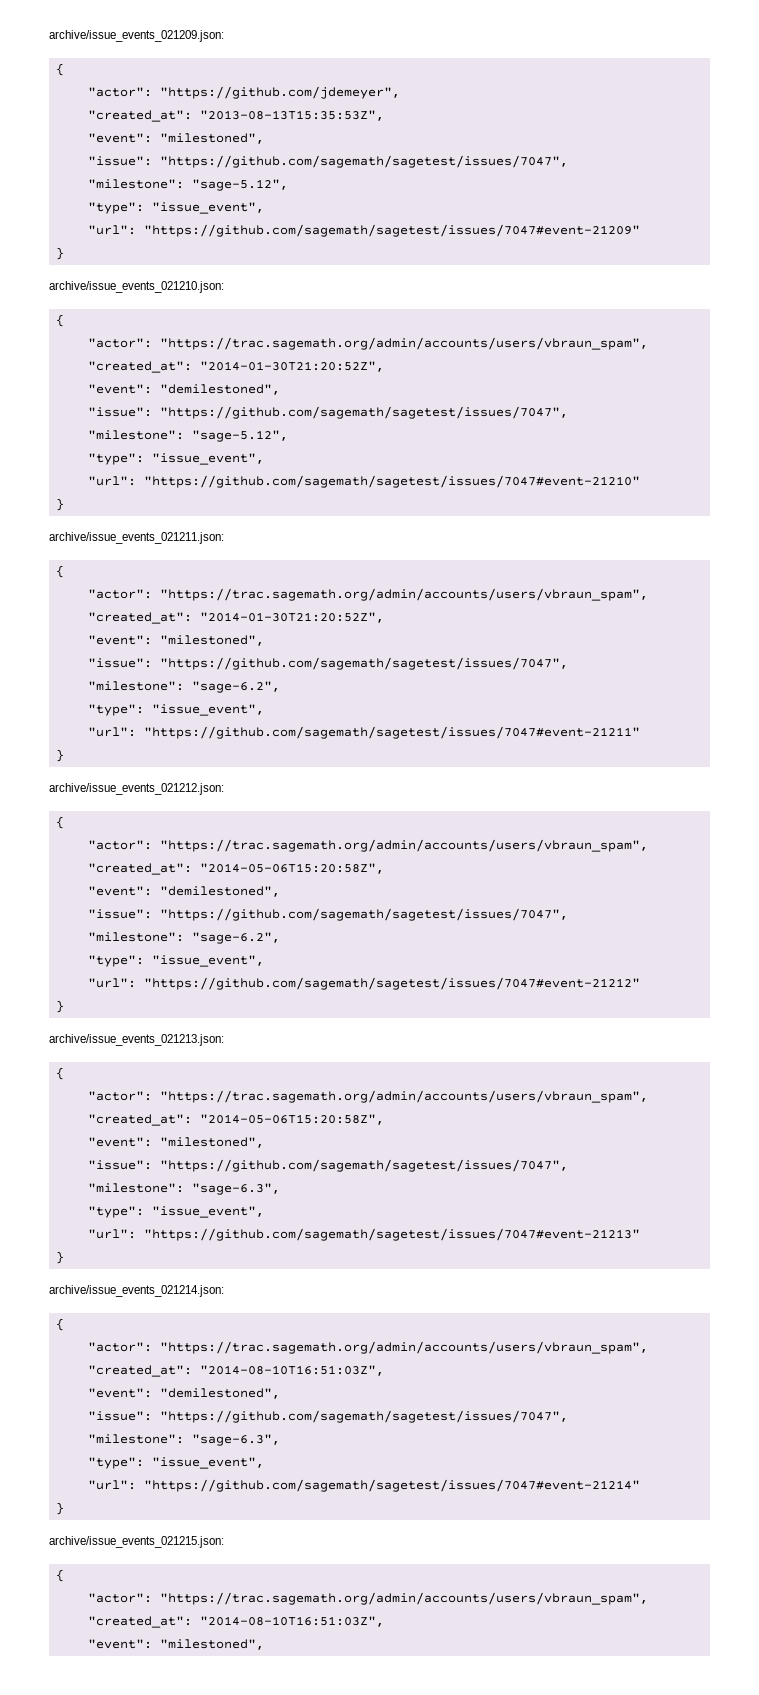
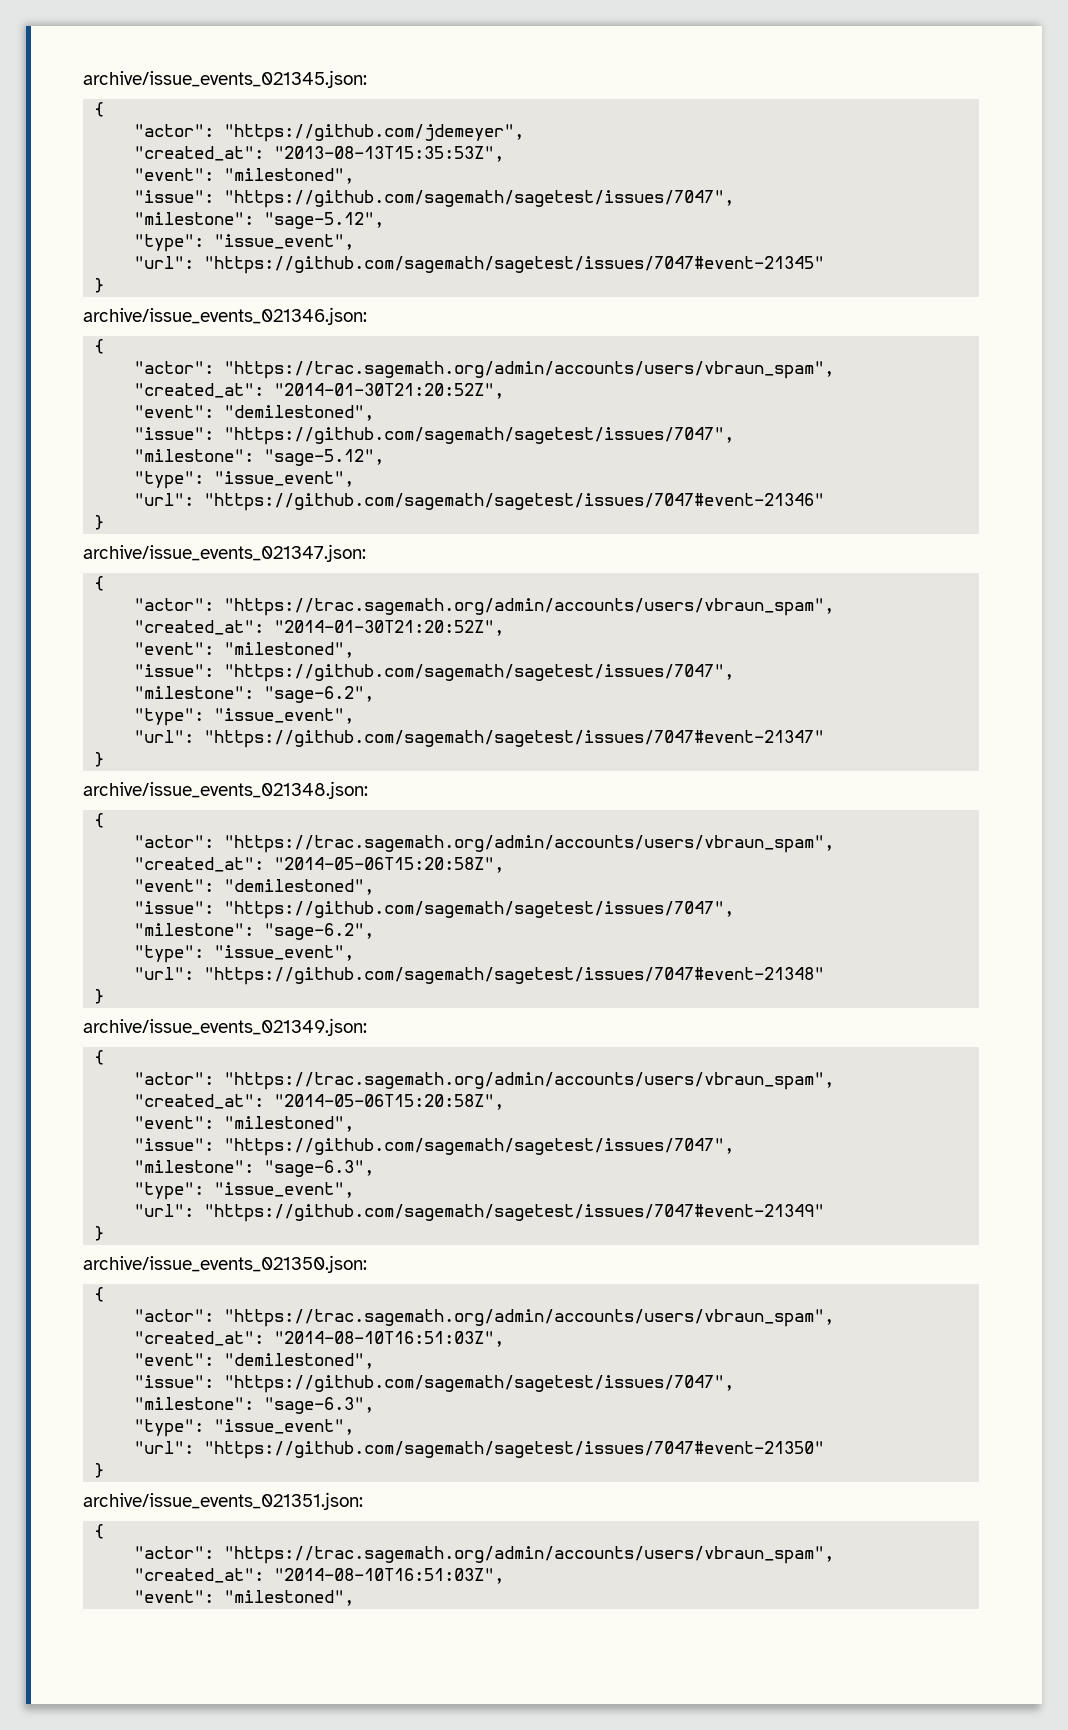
[49,30,224,42] archive/issue_events_021209.json: -> [83,70,367,88] archive/issue_events_021345.json:
[143,224,640,237] [55,247,64,260] [49,281,224,293] "https://github.com/sagemath/sagetest/issues/7047#event-21209" // } // archive/issue_events_021210.json: -> [204,256,825,274] [94,278,105,293] [83,307,367,325] "https://github.com/sagemath/sagetest/issues/7047#event-21345" // } // archive/issue_events_021346.json:
[143,475,640,488] [55,498,64,511] [49,532,224,544] "https://github.com/sagemath/sagetest/issues/7047#event-21210" // } // archive/issue_events_021211.json: -> [204,493,825,511] [94,515,105,530] [83,544,366,562] "https://github.com/sagemath/sagetest/issues/7047#event-21346" // } // archive/issue_events_021347.json:
[143,726,640,739] [55,749,64,762] [49,783,224,795] "https://github.com/sagemath/sagetest/issues/7047#event-21211" // } // archive/issue_events_021212.json: -> [204,730,825,748] [94,752,105,767] [83,781,368,799] "https://github.com/sagemath/sagetest/issues/7047#event-21347" // } // archive/issue_events_021348.json:
[143,977,640,990] [55,1000,64,1013] [49,1034,224,1046] "https://github.com/sagemath/sagetest/issues/7047#event-21212" // } // archive/issue_events_021213.json: -> [204,967,825,985] [94,989,105,1004] [83,1018,367,1036] "https://github.com/sagemath/sagetest/issues/7047#event-21348" // } // archive/issue_events_021349.json:
[143,1228,640,1241] [55,1251,64,1264] [49,1285,224,1297] "https://github.com/sagemath/sagetest/issues/7047#event-21213" // } // archive/issue_events_021214.json: -> [204,1204,825,1222] [94,1226,105,1241] [83,1255,367,1273] "https://github.com/sagemath/sagetest/issues/7047#event-21349" // } // archive/issue_events_021350.json:
[143,1479,640,1492] [55,1502,64,1515] [49,1536,224,1548] "https://github.com/sagemath/sagetest/issues/7047#event-21214" // } // archive/issue_events_021215.json: -> [204,1441,825,1459] [94,1463,105,1478] [83,1492,363,1510] "https://github.com/sagemath/sagetest/issues/7047#event-21350" // } // archive/issue_events_021351.json:

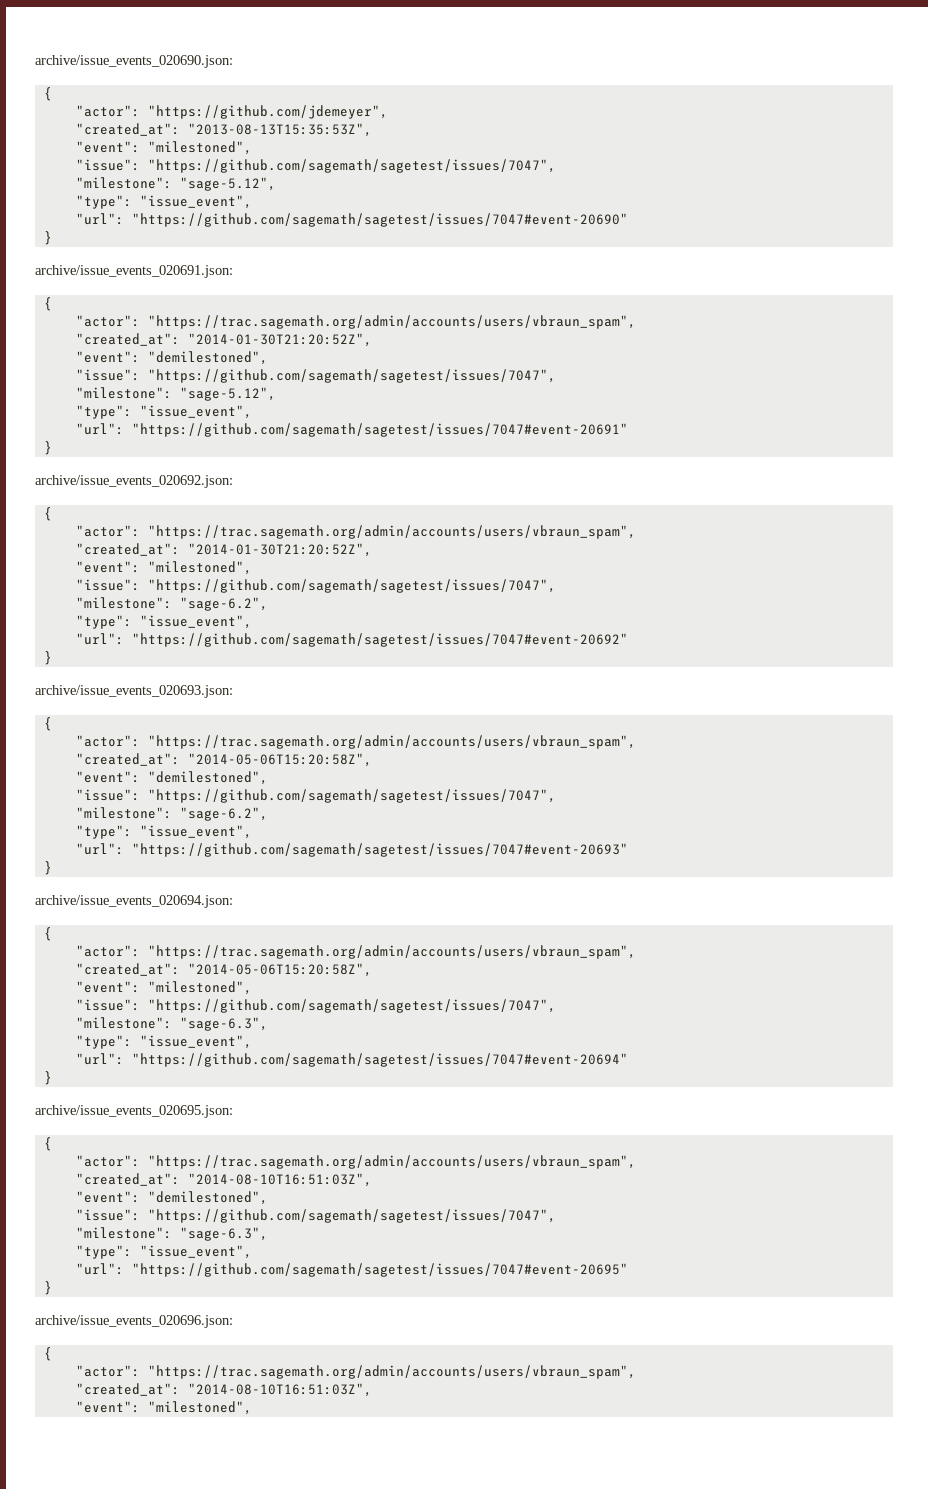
[83,70,367,88] archive/issue_events_021345.json: -> [35,55,233,68] archive/issue_events_020690.json:
[204,256,825,274] [94,278,105,293] [83,307,367,325] "https://github.com/sagemath/sagetest/issues/7047#event-21345" // } // archive/issue_events_021346.json: -> [131,213,628,227] [43,231,52,245] [35,265,233,278] "https://github.com/sagemath/sagetest/issues/7047#event-20690" // } // archive/issue_events_020691.json:
[204,493,825,511] [94,515,105,530] [83,544,366,562] "https://github.com/sagemath/sagetest/issues/7047#event-21346" // } // archive/issue_events_021347.json: -> [131,423,628,437] [43,441,52,455] [35,475,233,488] "https://github.com/sagemath/sagetest/issues/7047#event-20691" // } // archive/issue_events_020692.json:
[204,730,825,748] [94,752,105,767] [83,781,368,799] "https://github.com/sagemath/sagetest/issues/7047#event-21347" // } // archive/issue_events_021348.json: -> [131,633,628,647] [43,651,52,665] [35,685,233,698] "https://github.com/sagemath/sagetest/issues/7047#event-20692" // } // archive/issue_events_020693.json:
[204,967,825,985] [94,989,105,1004] [83,1018,367,1036] "https://github.com/sagemath/sagetest/issues/7047#event-21348" // } // archive/issue_events_021349.json: -> [131,843,628,857] [43,861,52,875] [35,895,233,908] "https://github.com/sagemath/sagetest/issues/7047#event-20693" // } // archive/issue_events_020694.json:
[204,1204,825,1222] [94,1226,105,1241] [83,1255,367,1273] "https://github.com/sagemath/sagetest/issues/7047#event-21349" // } // archive/issue_events_021350.json: -> [131,1053,628,1067] [43,1071,52,1085] [35,1105,233,1118] "https://github.com/sagemath/sagetest/issues/7047#event-20694" // } // archive/issue_events_020695.json:
[204,1441,825,1459] [94,1463,105,1478] [83,1492,363,1510] "https://github.com/sagemath/sagetest/issues/7047#event-21350" // } // archive/issue_events_021351.json: -> [131,1263,628,1277] [43,1281,52,1295] [35,1315,233,1328] "https://github.com/sagemath/sagetest/issues/7047#event-20695" // } // archive/issue_events_020696.json:

